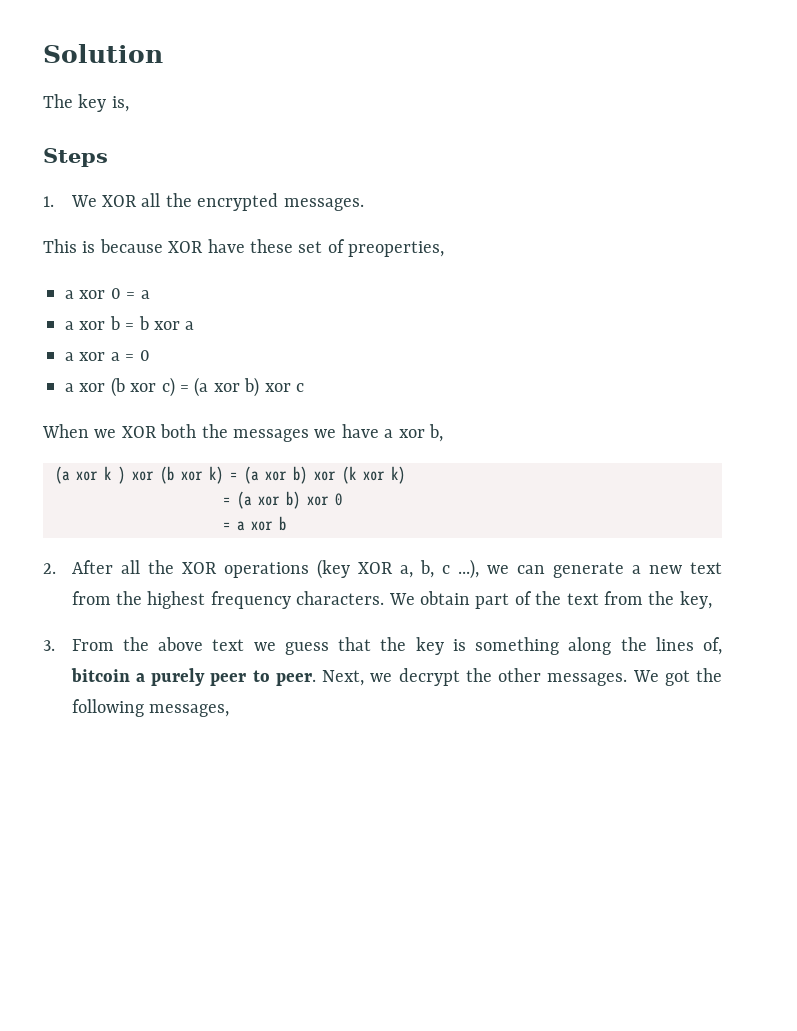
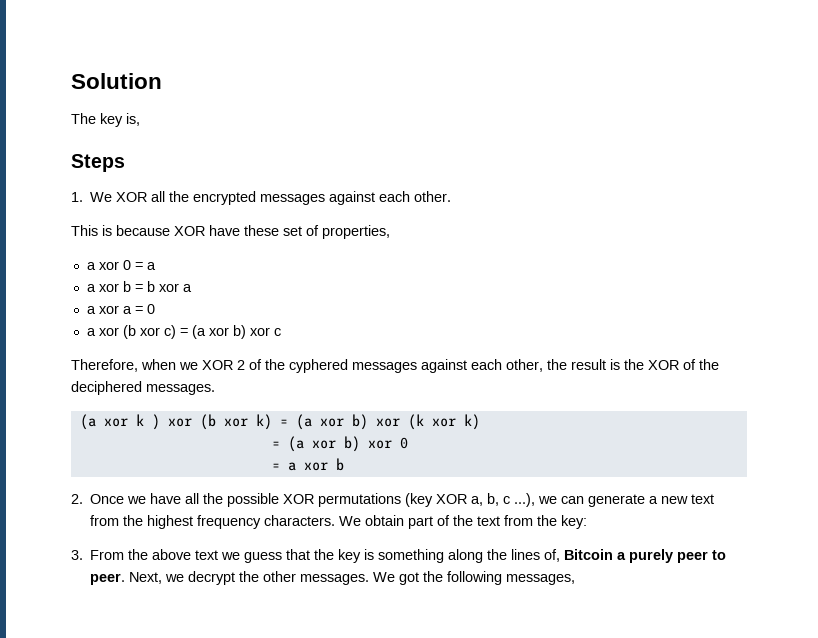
[283,198,364,211] messages. -> [260,191,452,205] messages against each other.
[348,241,445,257] preoperties, -> [322,225,390,239] properties,
[42,424,443,442] When we XOR both the messages we have a xor b, -> [71,359,719,373] [71,381,215,395] Therefore, when we XOR 2 of the cyphered messages against each other, the result is the XOR of the deciphered messages.
[71,560,309,578] After all the XOR operations -> [90,493,402,507] Once we have all the possible XOR permutations
[679,591,712,609] key, -> [561,515,588,529] key:
[70,668,130,682] bitcoin -> [564,549,614,560] Bitcoin

